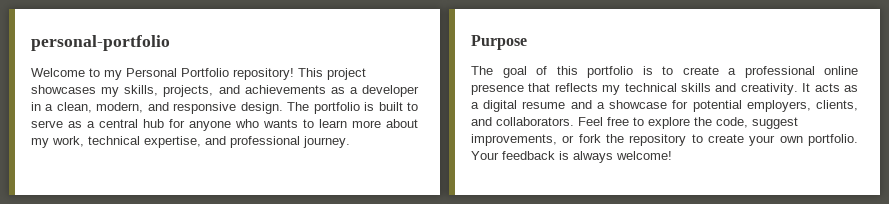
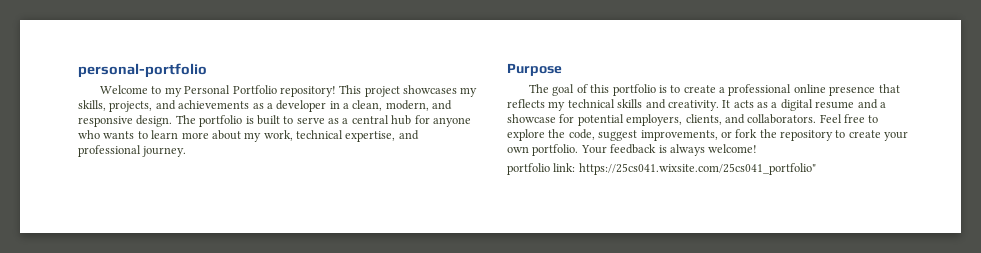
(672, 155) none -> [507,163,816,175] // portfolio link: https://25cs041.wixsite.com/25cs041_portfolio"

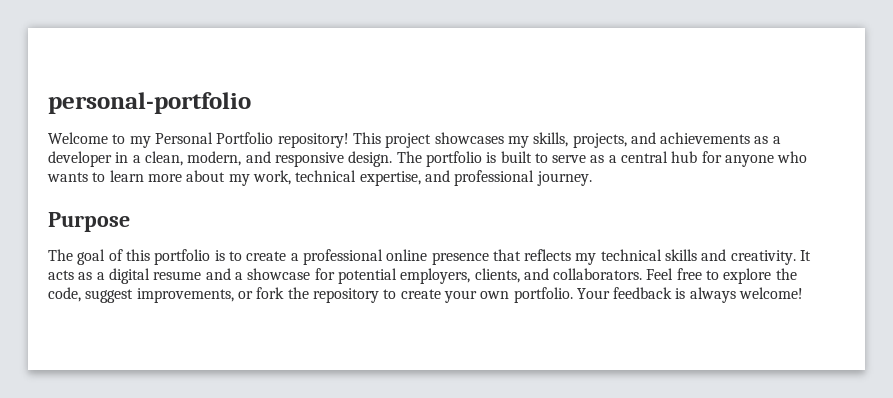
[507,163,816,175] // portfolio link: https://25cs041.wixsite.com/25cs041_portfolio" -> (804, 293) none

